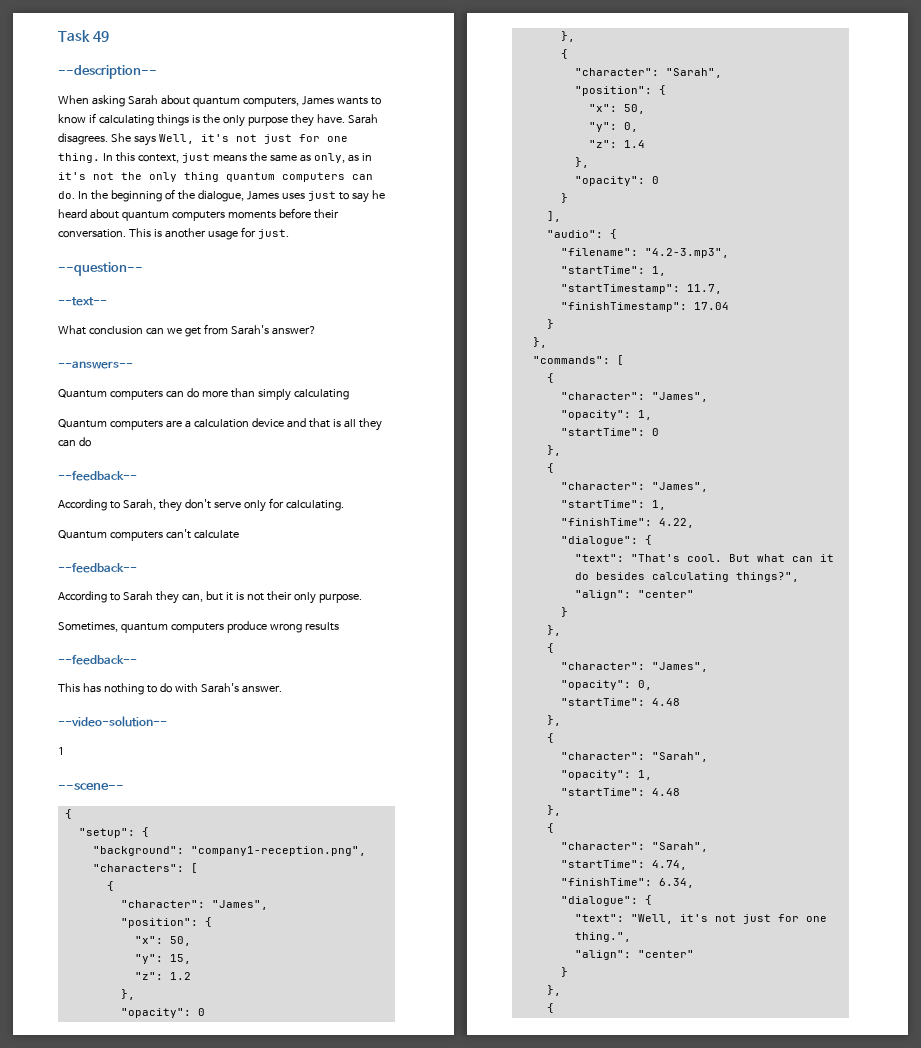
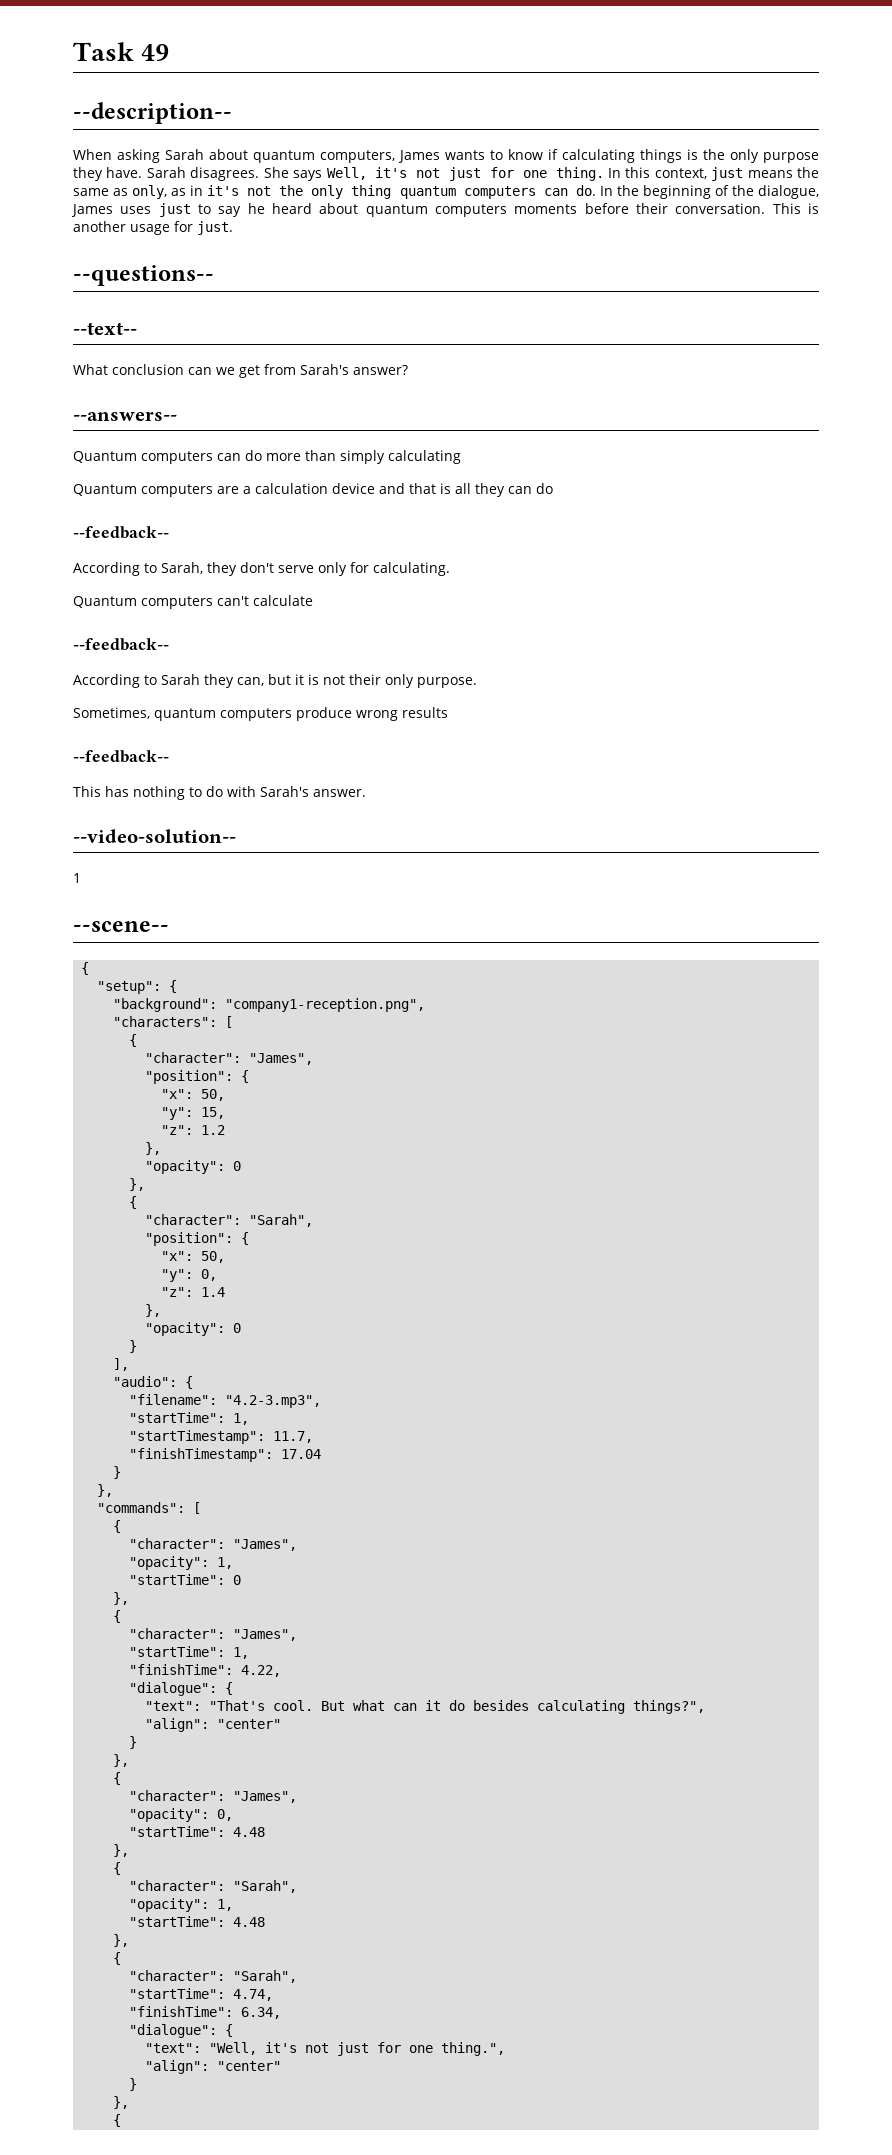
[58,262,143,276] --question-- -> [73,265,214,286] --questions--

